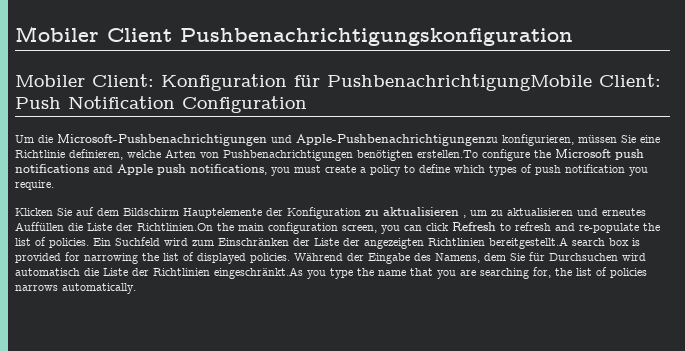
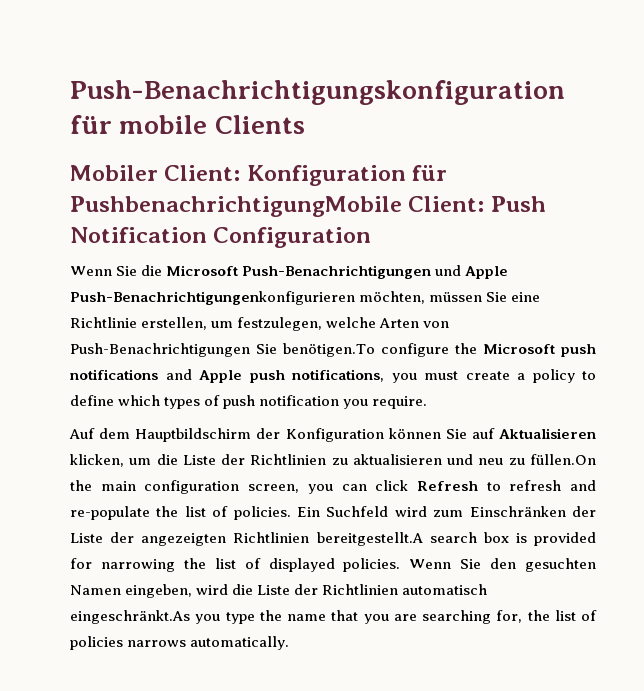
[15,26,573,46] Mobiler Client Pushbenachrichtigungskonfiguration -> [70,80,565,105] [70,115,305,134] Push-Benachrichtigungskonfiguration für mobile Clients
[15,134,660,146] [15,149,478,161] Um die Microsoft-Pushbenachrichtigungen und Apple-Pushbenachrichtigungenzu konfigurieren, müssen Sie eine Richtlinie definieren, welche Arten von Pushbenachrichtigungen benötigten erstellen.To -> [70,265,509,279] [70,291,541,305] [70,317,450,331] [70,343,376,357] Wenn Sie die Microsoft Push-Benachrichtigungen und Apple Push-Benachrichtigungenkonfigurieren möchten, müssen Sie eine Richtlinie erstellen, um festzulegen, welche Arten von Push-Benachrichtigungen Sie benötigen.To
[15,207,646,219] [15,222,213,231] Klicken Sie auf dem Bildschirm Hauptelemente der Konfiguration zu aktualisieren , um zu aktualisieren und erneutes Auffüllen die Liste der Richtlinien.On -> [69,428,596,442] [70,454,596,467] Auf dem Hauptbildschirm der Konfiguration können Sie auf Aktualisieren klicken, um die Liste der Richtlinien zu aktualisieren und neu zu füllen.On
[294,252,646,264] [15,268,210,276] Während der Eingabe des Namens, dem Sie für Durchsuchen wird automatisch die Liste der Richtlinien -> [409,558,596,572] [70,584,488,598] Wenn Sie den gesuchten Namen eingeben, wird die Liste der Richtlinien automatisch

